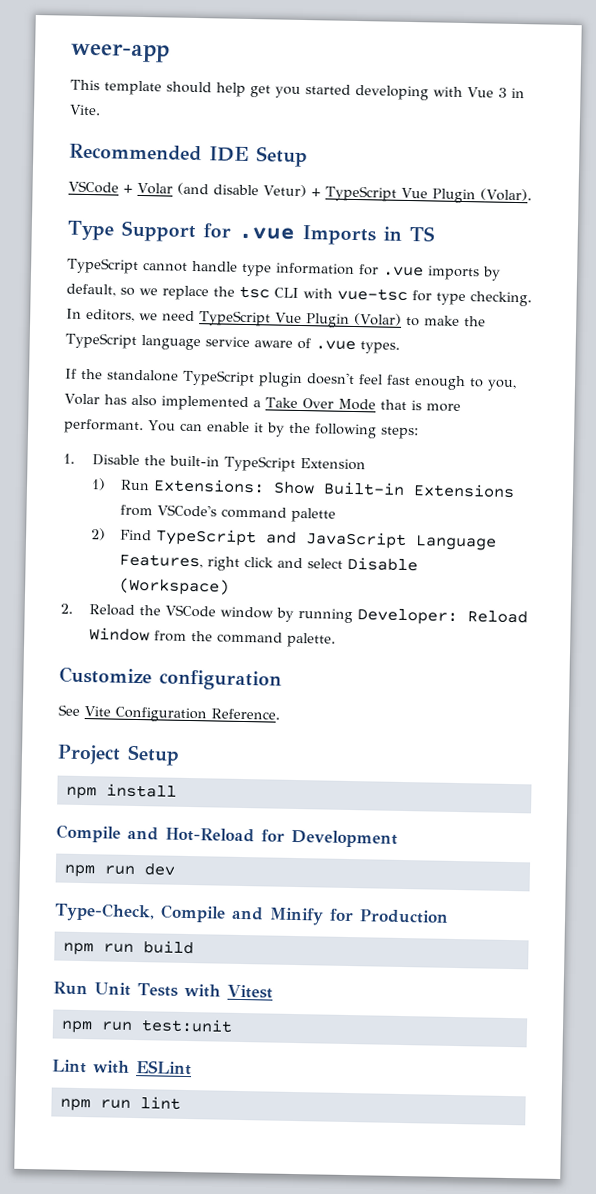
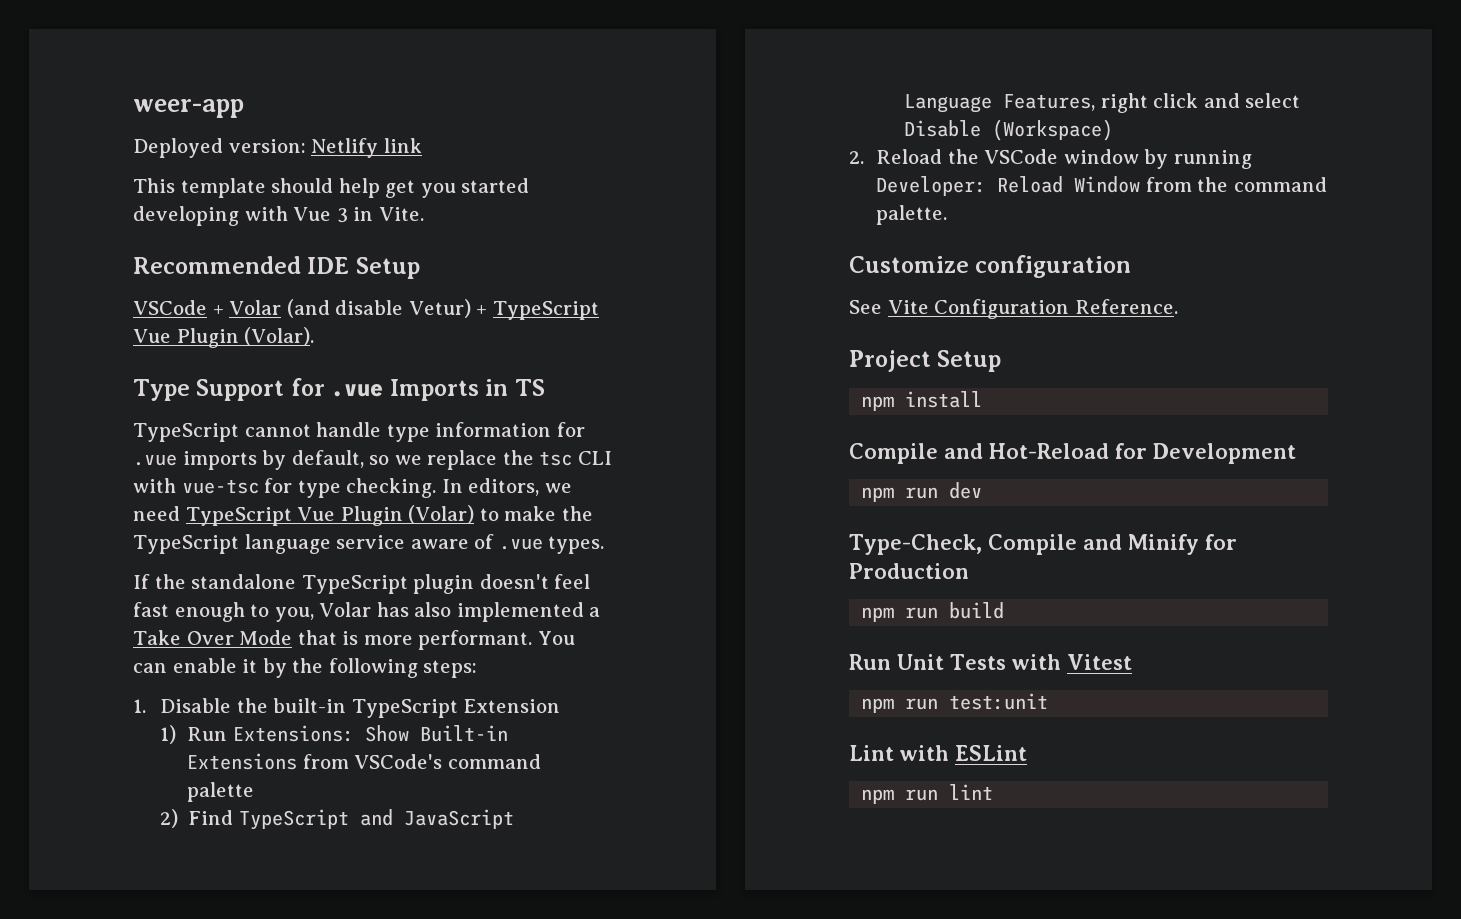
(170, 52) none -> [133,138,422,158] // Deployed version: Netlify link

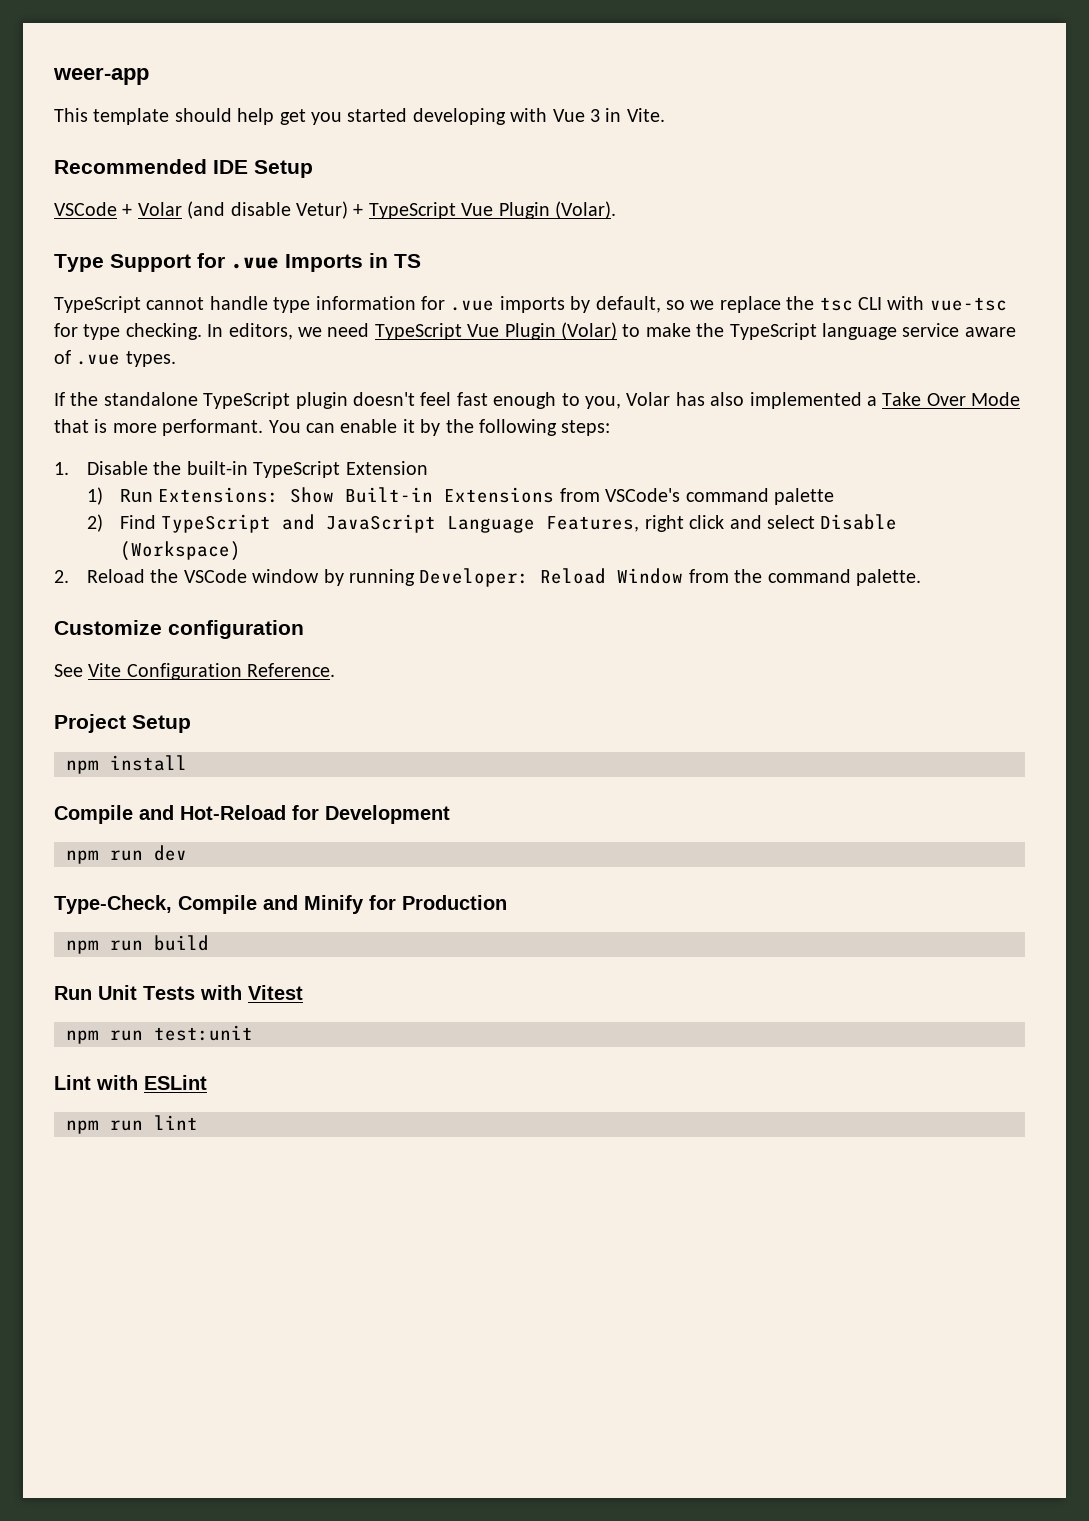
[133,138,422,158] // Deployed version: Netlify link -> (149, 76) none

